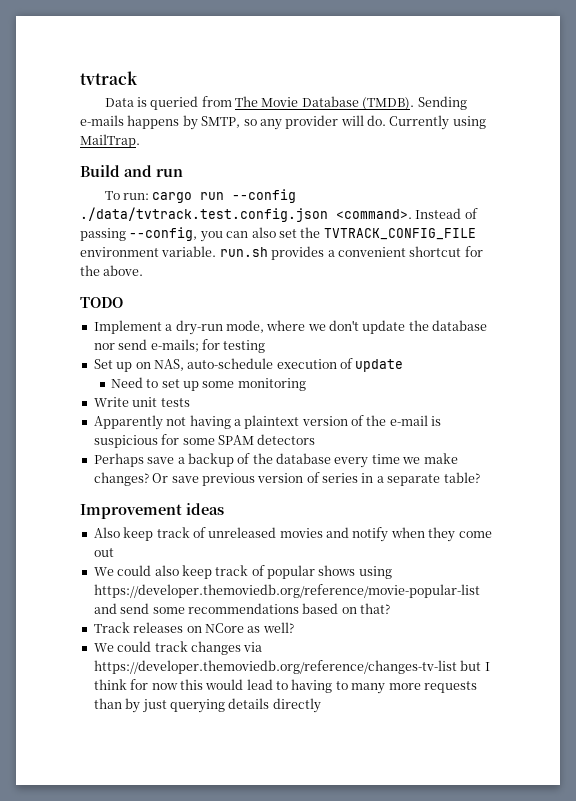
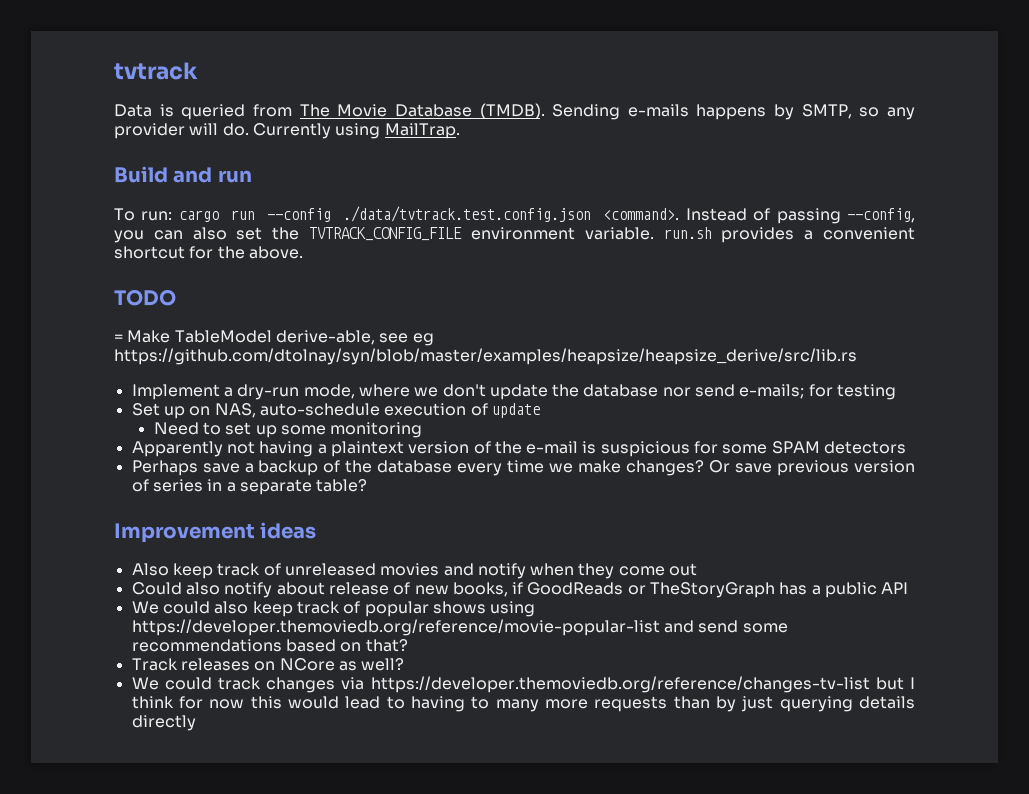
(123, 302) none -> [114,330,434,346] [114,348,857,365] // = Make TableModel derive-able, see eg https://github.com/dtolnay/syn/blob/master/examples/heapsize/heapsize_derive/src/lib.rs
[93,397,190,407] // Write unit tests -> (423, 430) none
(114, 552) none -> [131,582,909,598] // Could also notify about release of new books, if GoodReads or TheStoryGraph has a public API

